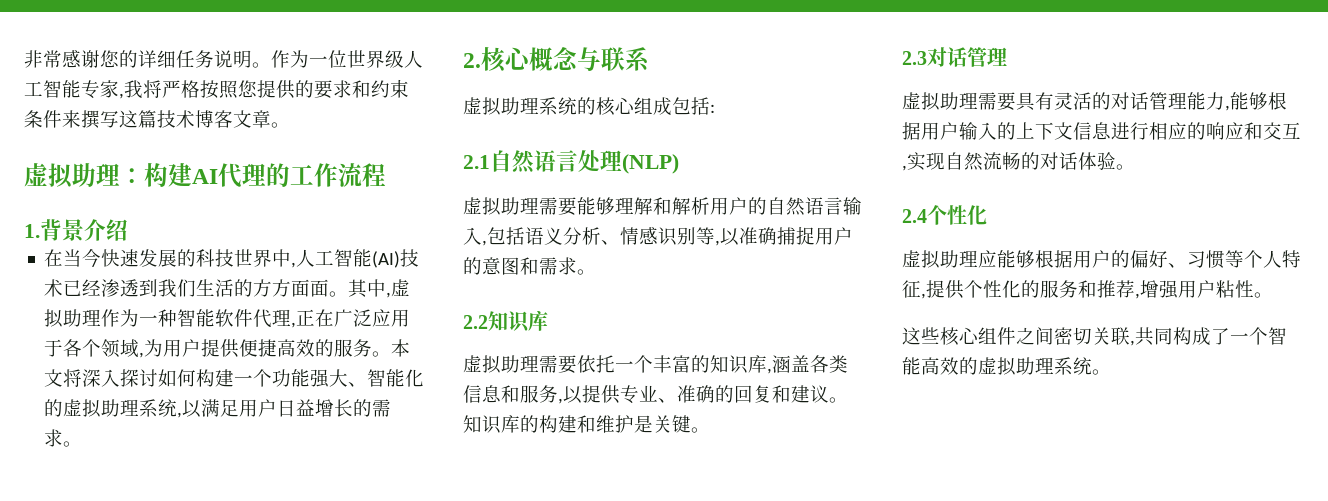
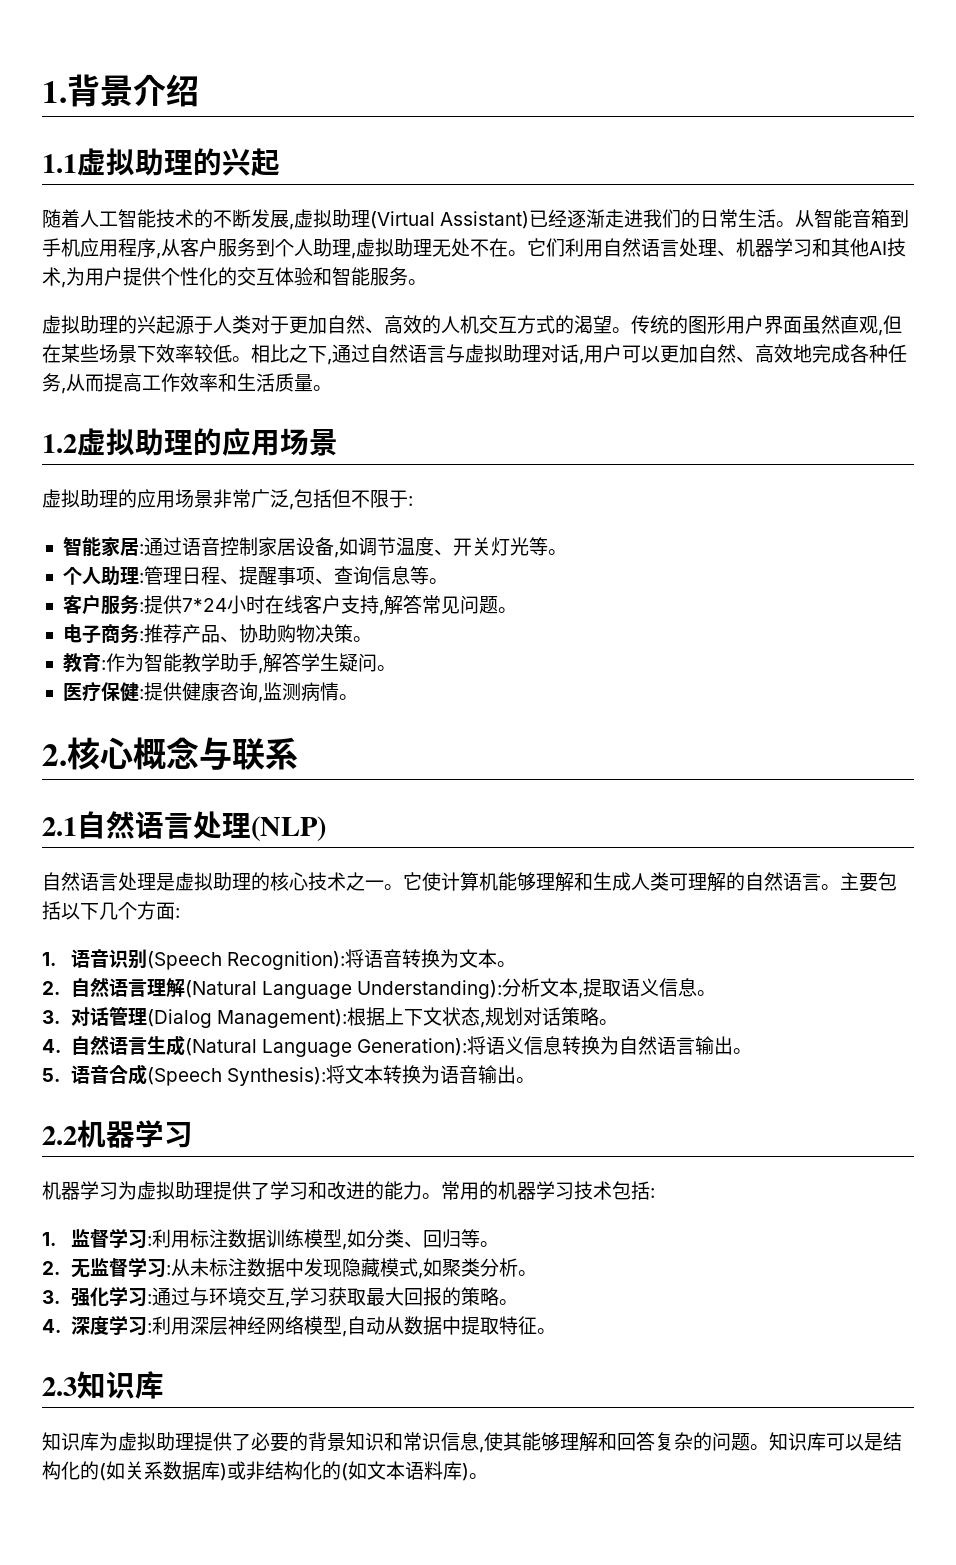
[24,50,423,68] [24,79,409,99] [24,110,290,129] [24,163,386,188] [24,219,128,242] [44,249,420,268] [44,279,411,298] [44,309,411,328] [44,339,411,358] [44,369,425,388] [44,399,392,418] [44,429,64,447] 非常感谢您的详细任务说明。作为一位世界级人工智能专家,我将严格按照您提供的要求和约束条件来撰写这篇技术博客文章。 // 虚拟助理：构建AI代理的工作流程 // 1.背景介绍 // 在当今快速发展的科技世界中,人工智能(AI)技术已经渗透到我们生活的方方面面。其中,虚拟助理作为一种智能软件代理,正在广泛应用于各个领域,为用户提供便捷高效的服务。本文将深入探讨如何构建一个功能强大、智能化的虚拟助理系统,以满足用户日益增长的需求 -> [42,74,199,107] [42,148,280,177] [42,209,910,230] [42,238,906,259] [42,267,427,288] [42,315,902,336] [42,344,907,365] [42,373,332,394] [42,428,338,456] [42,489,413,510] [62,537,567,558] [62,566,448,586] [62,594,517,616] [62,624,372,644] [62,653,396,674] [62,682,339,703] 1.背景介绍 // 1.1虚拟助理的兴起 // 随着人工智能技术的不断发展,虚拟助理(Virtual Assistant)已经逐渐走进我们的日常生活。从智能音箱到手机应用程序,从客户服务到个人助理,虚拟助理无处不在。它们利用自然语言处理、机器学习和其他AI技术,为用户提供个性化的交互体验和智能服务。 // 虚拟助理的兴起源于人类对于更加自然、高效的人机交互方式的渴望。传统的图形用户界面虽然直观,但在某些场景下效率较低。相比之下,通过自然语言与虚拟助理对话,用户可以更加自然、高效地完成各种任务,从而提高工作效率和生活质量。 // 1.2虚拟助理的应用场景 // 虚拟助理的应用场景非常广泛,包括但不限于: // 智能家居:通过语音控制家居设备,如调节温度、开关灯光等。 // 个人助理:管理日程、提醒事项、查询信息等。 // 客户服务:提供7*24小时在线客户支持,解答常见问题。 // 电子商务:推荐产品、协助购物决策。 // 教育:作为智能教学助手,解答学生疑问。 // 医疗保健:提供健康咨询,监测病情
[463,97,715,116] // 虚拟助理系统的核心组成包括: -> (298, 753) none
[463,197,862,216] [463,226,853,246] [463,257,596,275] [463,310,548,333] [463,355,848,374] [463,385,848,404] [463,415,710,434] [902,47,1007,67] [902,92,1287,111] [902,122,1301,140] [902,152,1135,171] [902,205,987,225] [902,250,1301,269] [902,280,1273,299] [902,327,1287,346] [902,357,1092,376] 虚拟助理需要能够理解和解析用户的自然语言输入,包括语义分析、情感识别等,以准确捕捉用户的意图和需求。 // 2.2知识库 // 虚拟助理需要依托一个丰富的知识库,涵盖各类信息和服务,以提供专业、准确的回复和建议。知识库的构建和维护是关键。 // 2.3对话管理 // 虚拟助理需要具有灵活的对话管理能力,能够根据用户输入的上下文信息进行相应的响应和交互,实现自然流畅的对话体验。 // 2.4个性化 // 虚拟助理应能够根据用户的偏好、习惯等个人特征,提供个性化的服务和推荐,增强用户粘性。 // 这些核心组件之间密切关联,共同构成了一个智能高效的虚拟助理系统 -> [42,872,897,892] [42,901,180,920] [42,949,517,970] [42,977,717,999] [42,1006,619,1028] [42,1035,753,1057] [42,1064,536,1086] [42,1120,193,1148] [42,1181,655,1200] [42,1228,500,1250] [42,1257,538,1279] [42,1286,519,1308] [42,1315,557,1337] [42,1371,164,1399] [42,1432,902,1453] [42,1461,469,1481] 自然语言处理是虚拟助理的核心技术之一。它使计算机能够理解和生成人类可理解的自然语言。主要包括以下几个方面: // 1.语音识别(Speech Recognition):将语音转换为文本。 // 2.自然语言理解(Natural Language Understanding):分析文本,提取语义信息。 // 3.对话管理(Dialog Management):根据上下文状态,规划对话策略。 // 4.自然语言生成(Natural Language Generation):将语义信息转换为自然语言输出。 // 5.语音合成(Speech Synthesis):将文本转换为语音输出。 // 2.2机器学习 // 机器学习为虚拟助理提供了学习和改进的能力。常用的机器学习技术包括: // 1.监督学习:利用标注数据训练模型,如分类、回归等。 // 2.无监督学习:从未标注数据中发现隐藏模式,如聚类分析。 // 3.强化学习:通过与环境交互,学习获取最大回报的策略。 // 4.深度学习:利用深层神经网络模型,自动从数据中提取特征。 // 2.3知识库 // 知识库为虚拟助理提供了必要的背景知识和常识信息,使其能够理解和回答复杂的问题。知识库可以是结构化的(如关系数据库)或非结构化的(如文本语料库)

